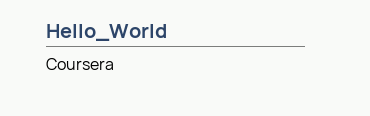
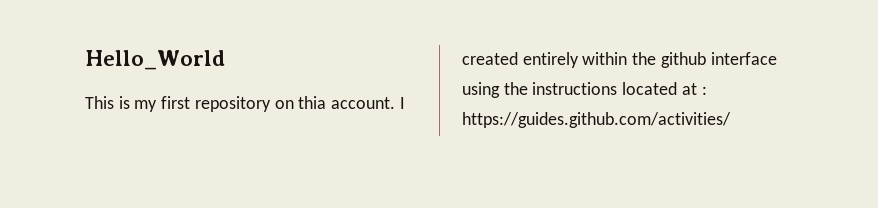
[46,58,114,70] Coursera -> [85,96,405,112] [462,52,777,68] [462,82,707,98] [462,112,731,128] This is my first repository on thia account. I created entirely within the github interface using the instructions located at : https://guides.github.com/activities/

